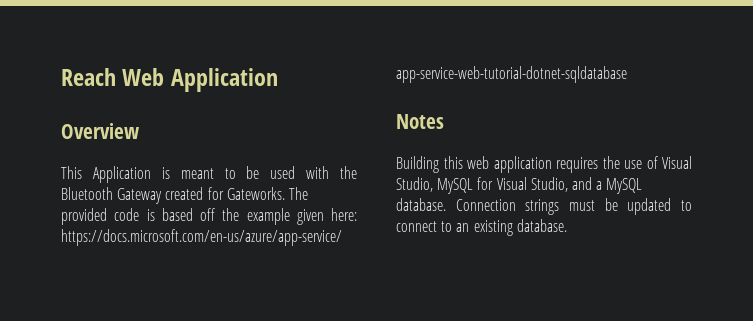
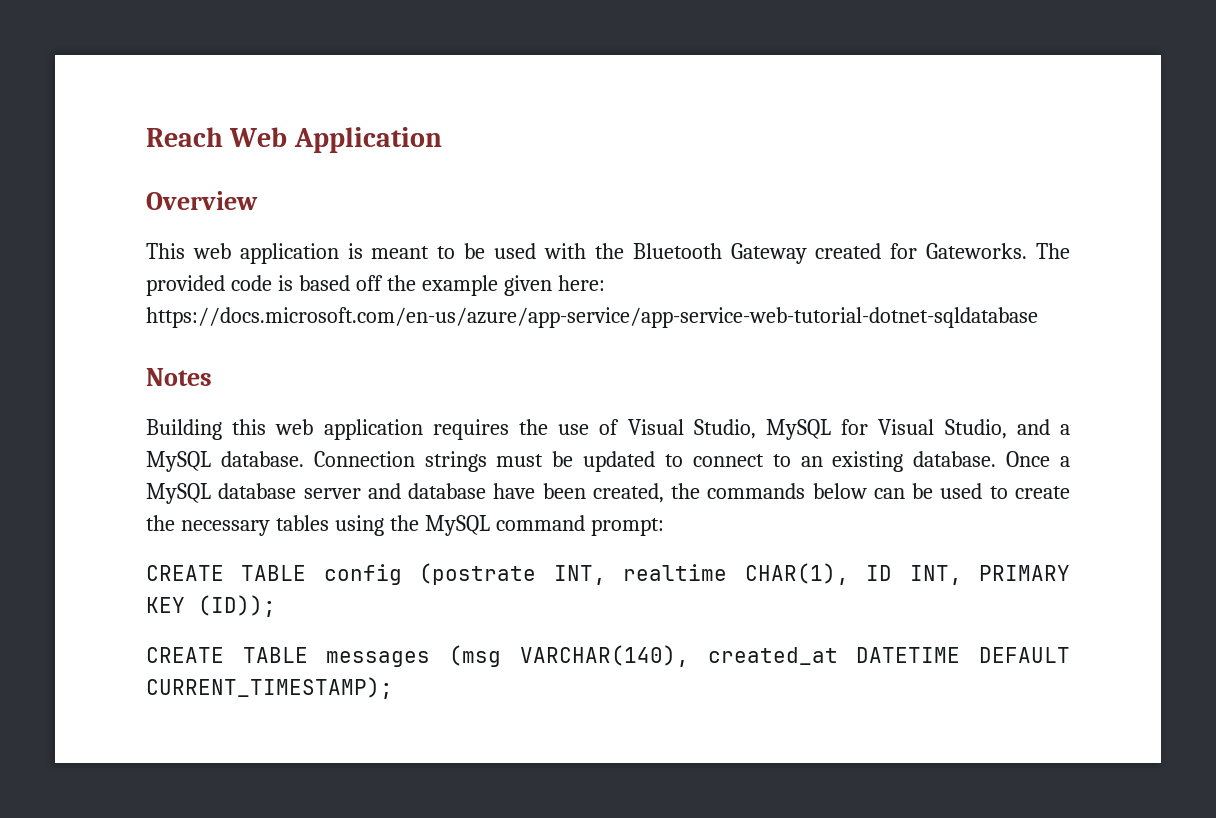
[92,166,151,183] Application -> [192,243,339,264] web application
(567, 225) none -> [1006,451,1070,467] [146,483,1070,504] [146,515,664,536] [146,563,1070,585] [146,595,276,617] [146,645,1070,667] [146,677,393,699] Once a MySQL database server and database have been created, the commands below can be used to create the necessary tables using the MySQL command prompt: // CREATE TABLE config (postrate INT, realtime CHAR(1), ID INT, PRIMARY KEY (ID)); // CREATE TABLE messages (msg VARCHAR(140), created_at DATETIME DEFAULT CURRENT_TIMESTAMP);

